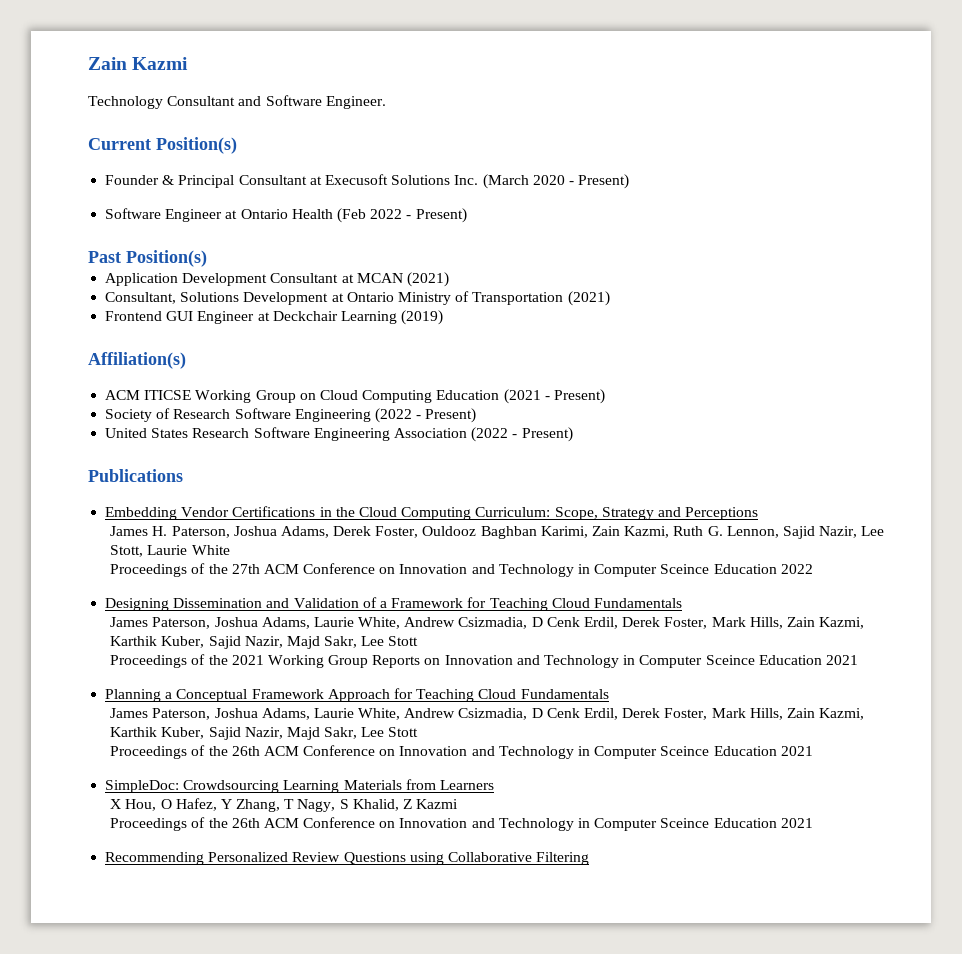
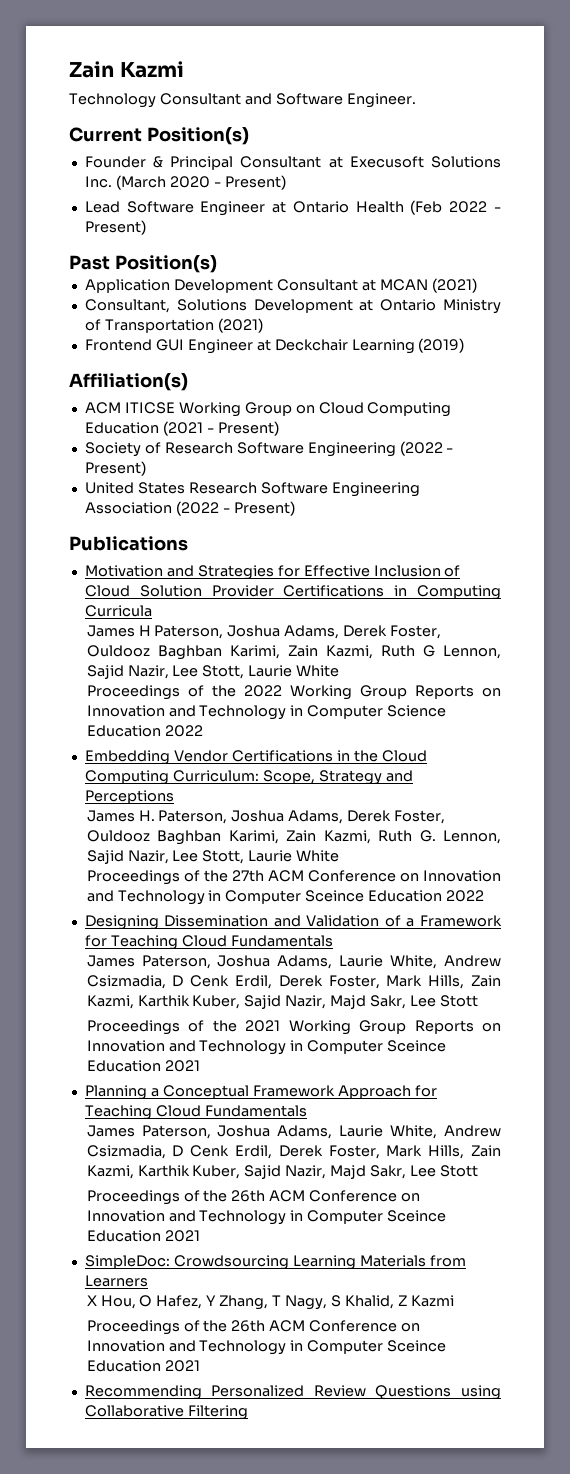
(630, 181) none -> [84,201,120,213] Lead
(183, 475) none -> [84,565,461,580] [84,585,501,600] [84,605,152,617] [86,625,442,639] [86,645,501,660] [86,665,340,679] [86,685,501,700] [86,705,447,720] [86,725,203,737] // Motivation and Strategies for Effective Inclusion of Cloud Solution Provider Certifications in Computing Curricula // James H Paterson, Joshua Adams, Derek Foster, Ouldooz Baghban Karimi, Zain Kazmi, Ruth G Lennon, Sajid Nazir, Lee Stott, Laurie White // Proceedings of the 2022 Working Group Reports on Innovation and Technology in Computer Science Education 2022

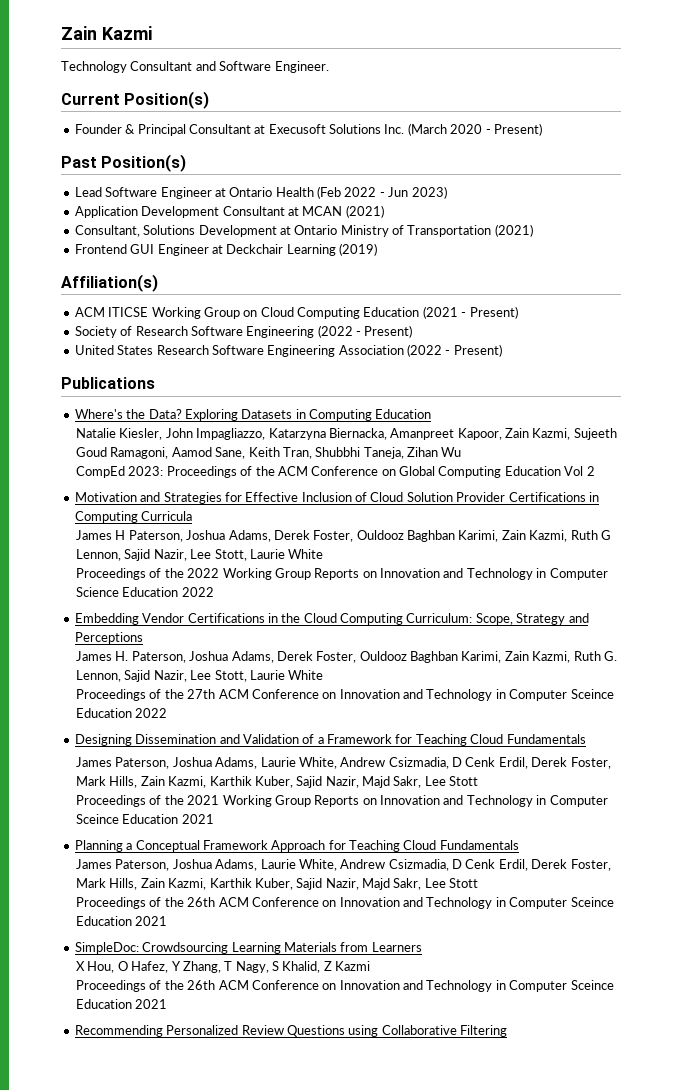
(286, 182) none -> [61,154,187,172] // Past Position(s)
[84,220,146,235] [69,255,217,273] Present) // Past Position(s) -> [388,186,447,199] Jun 2023)
(188, 543) none -> [74,409,432,421] [76,428,617,440] [76,447,462,459] [76,466,595,478] // Where's the Data? Exploring Datasets in Computing Education // Natalie Kiesler, John Impagliazzo, Katarzyna Biernacka, Amanpreet Kapoor, Zain Kazmi, Sujeeth Goud Ramagoni, Aamod Sane, Keith Tran, Shubbhi Taneja, Zihan Wu // CompEd 2023: Proceedings of the ACM Conference on Global Computing Education Vol 2

